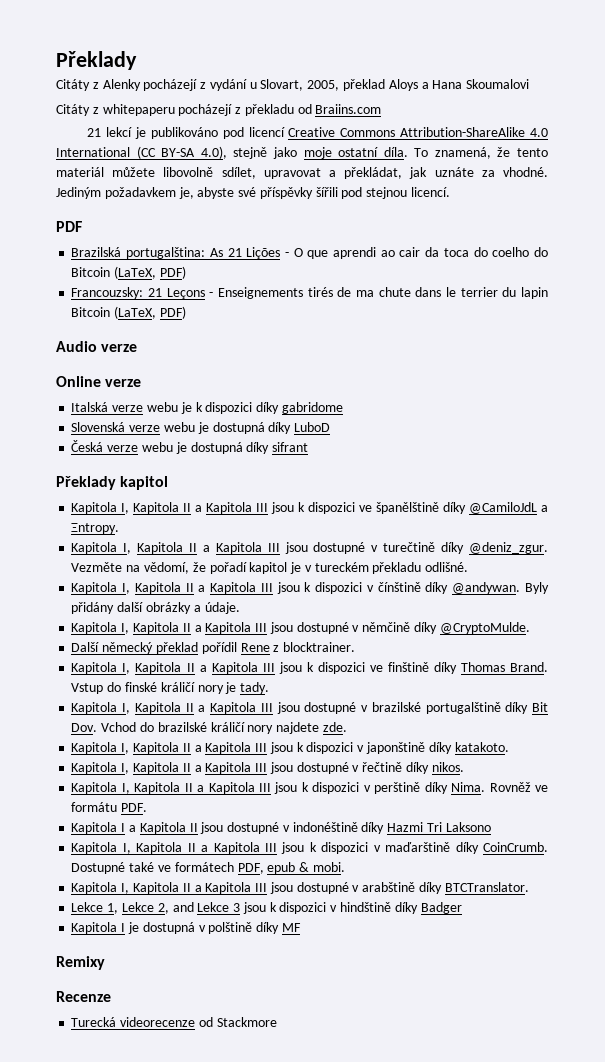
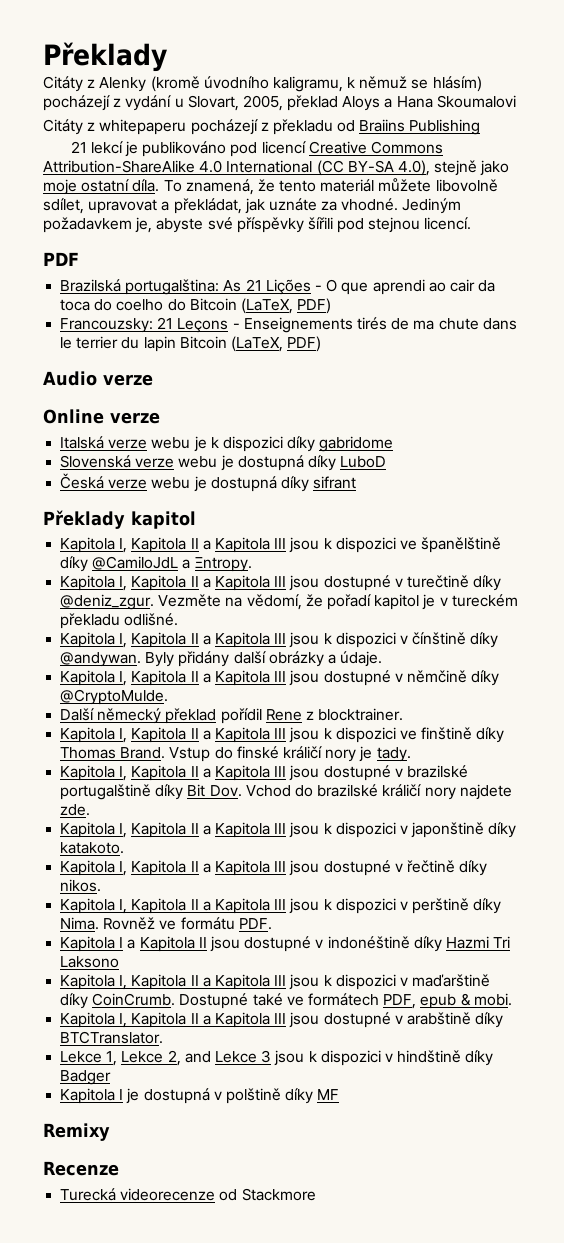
(141, 85) none -> [150,76,482,92] (kromě úvodního kaligramu, k němuž se hlásím)
[315,104,382,114] Braiins.com -> [359,119,481,135] Braiins Publishing

